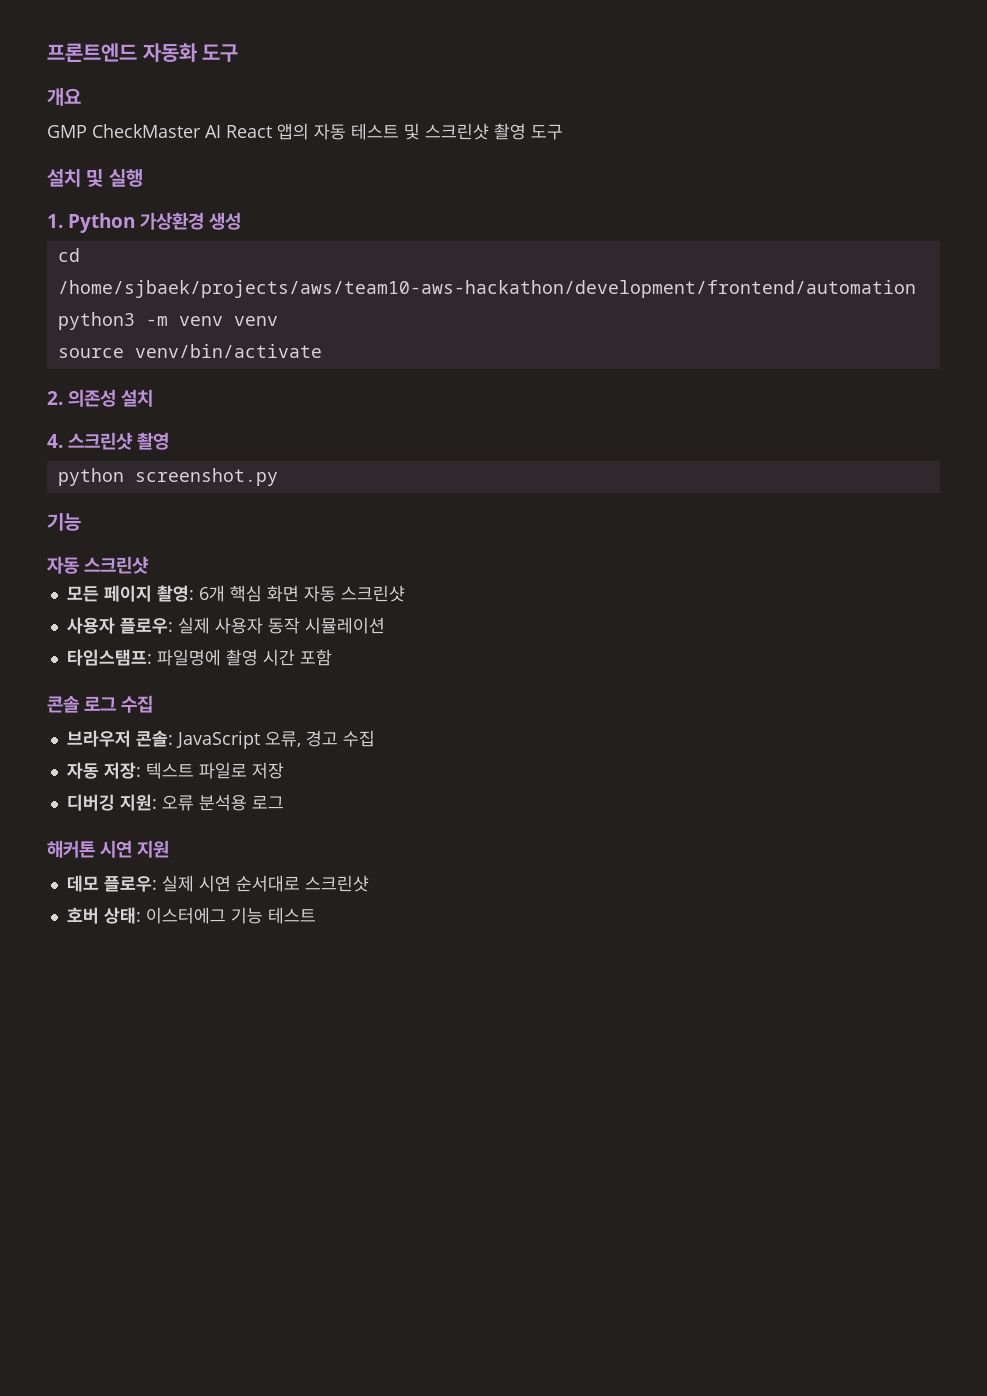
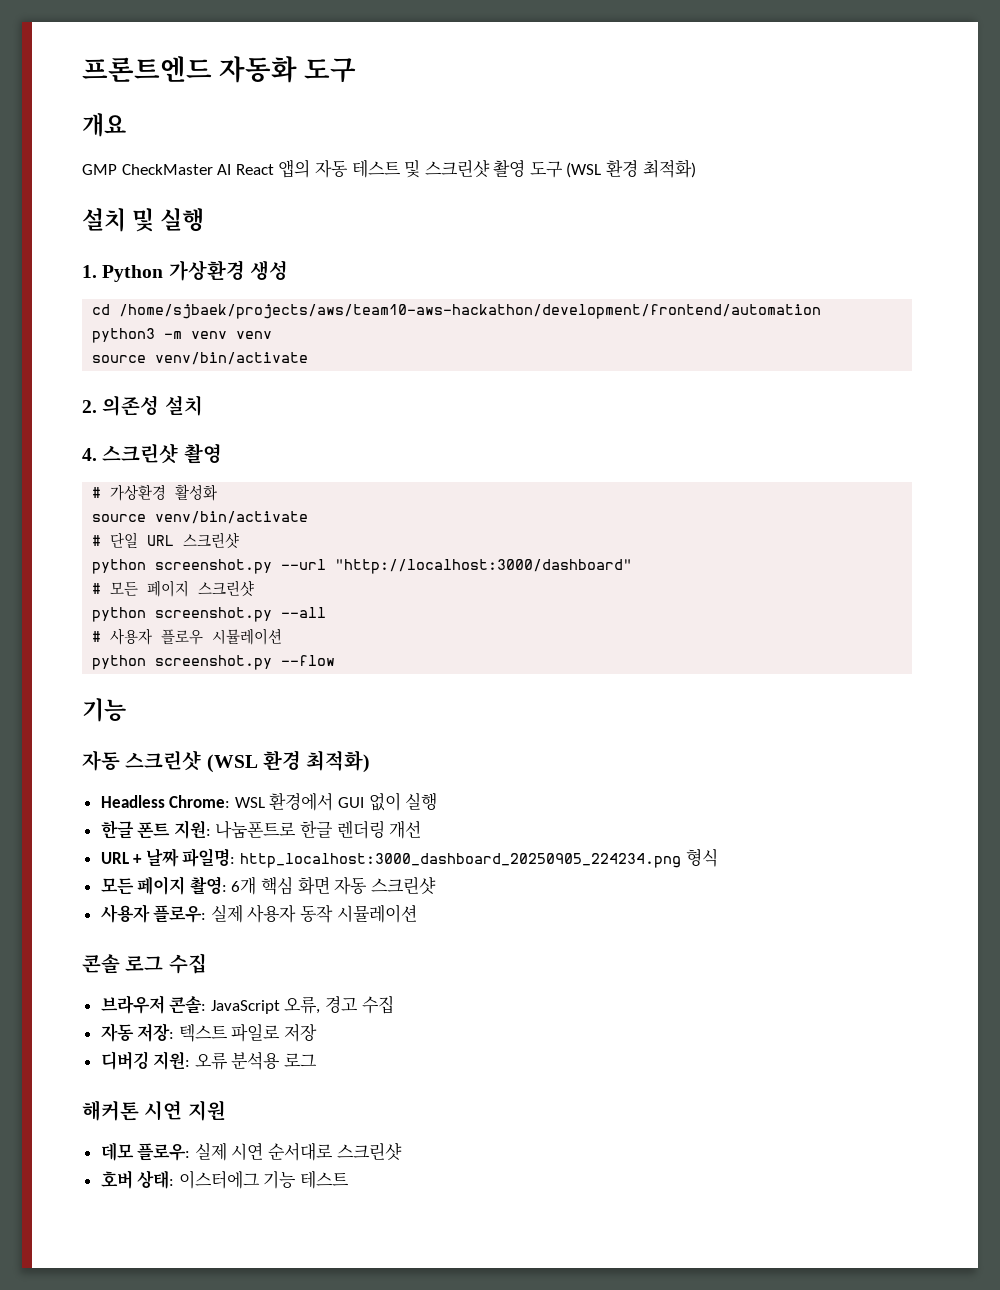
(563, 132) none -> [566,159,696,178] (WSL 환경 최적화)
[57,468,278,486] [47,513,81,531] [47,556,150,574] python screenshot.py // 기능 // 자동 스크린샷 -> [92,484,218,501] [92,511,309,524] [92,532,240,549] [92,559,633,574] [92,580,255,597] [92,607,327,622] [92,628,283,645] [92,655,336,670] [82,698,126,722] [82,750,371,773] [100,792,438,811] [100,820,422,839] [100,848,718,868] # 가상환경 활성화 // source venv/bin/activate // # 단일 URL 스크린샷 // python screenshot.py --url "http://localhost:3000/dashboard" // # 모든 페이지 스크린샷 // python screenshot.py --all // # 사용자 플로우 시뮬레이션 // python screenshot.py --flow // 기능 // 자동 스크린샷 (WSL 환경 최적화) // Headless Chrome: WSL 환경에서 GUI 없이 실행 // 한글 폰트 지원: 나눔폰트로 한글 렌더링 개선 // URL + 날짜 파일명: http_localhost:3000_dashboard_20250905_224234.png 형식
[66,649,332,666] // 타임스탬프: 파일명에 촬영 시간 포함 -> (417, 913) none

